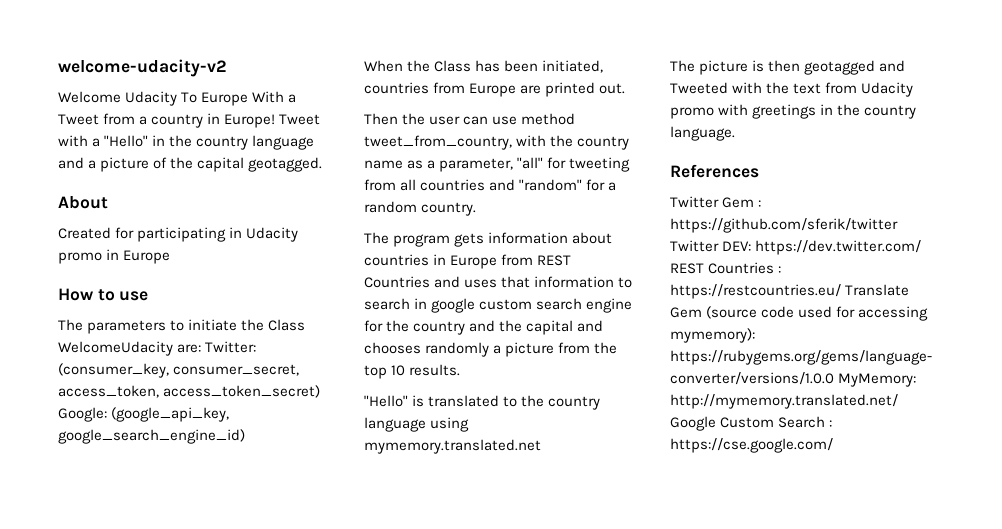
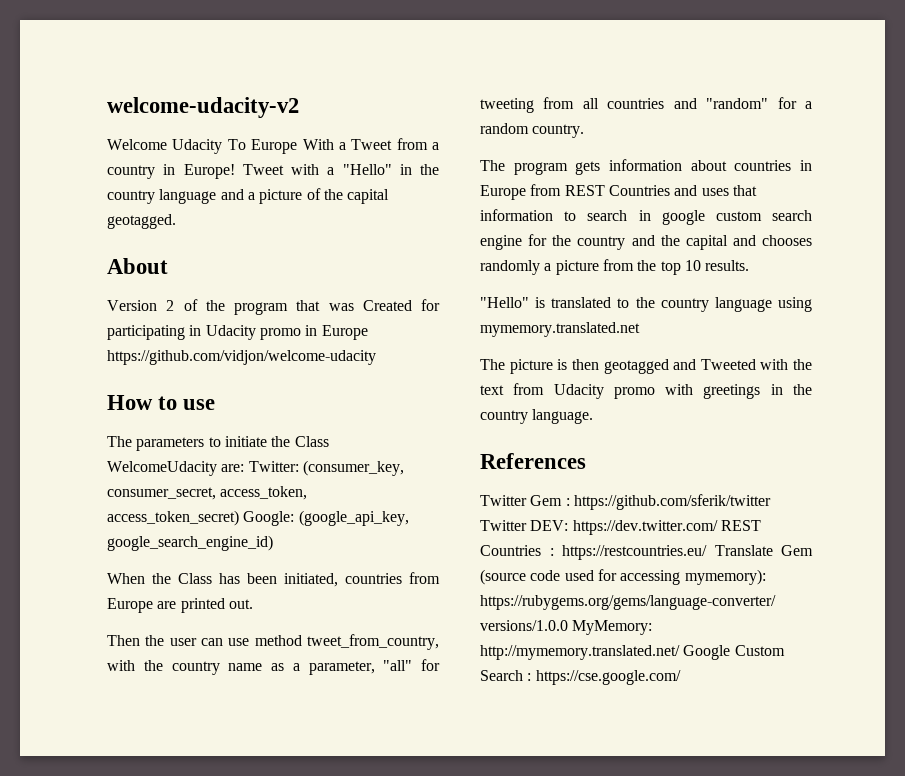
(108, 202) none -> [107,299,354,315] Version 2 of the program that was
(171, 257) none -> [107,350,376,365] https://github.com/vidjon/welcome-udacity

